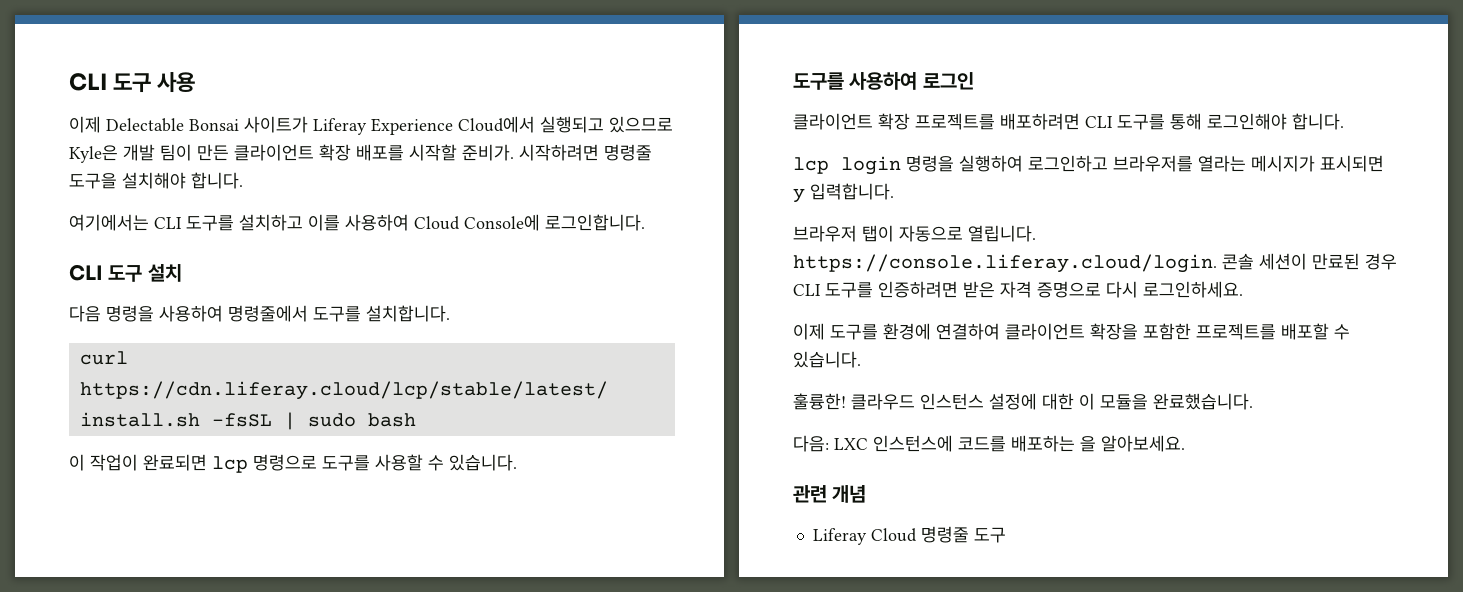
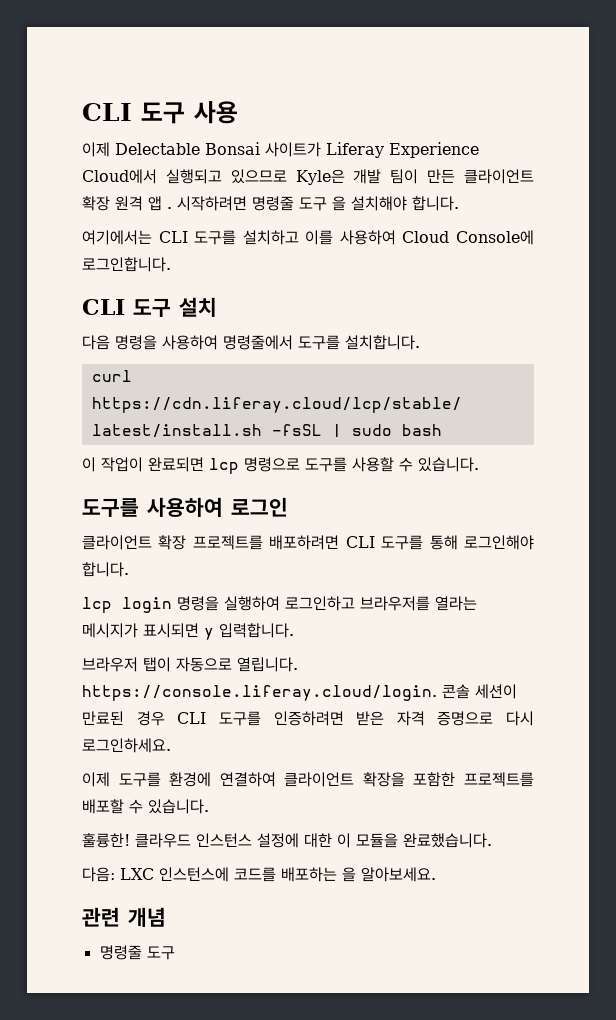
[356,144,652,161] [69,173,117,189] 배포를 시작할 준비가. 시작하려면 명령줄 도구을 -> [115,196,346,211] 원격 앱 . 시작하려면 명령줄 도구 을
[812,528,917,545] Liferay Cloud -> (166, 917) none

